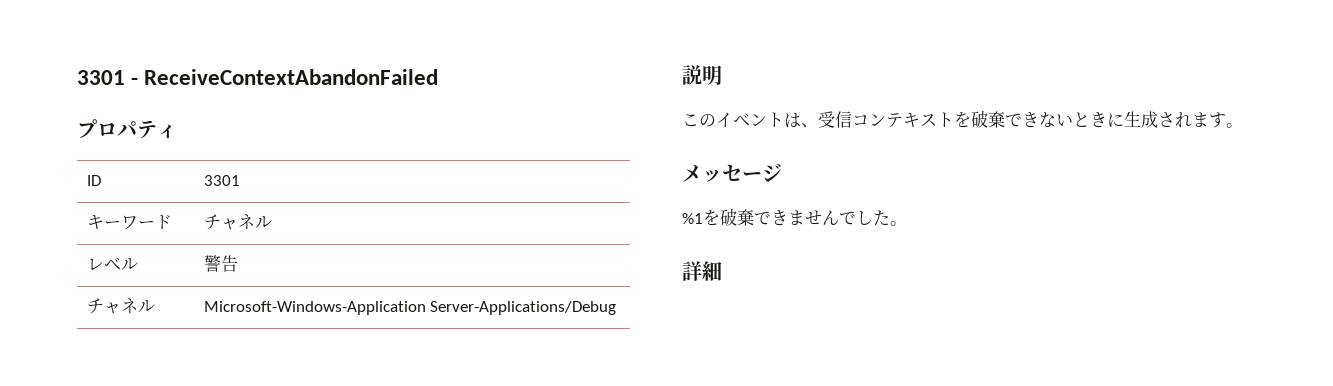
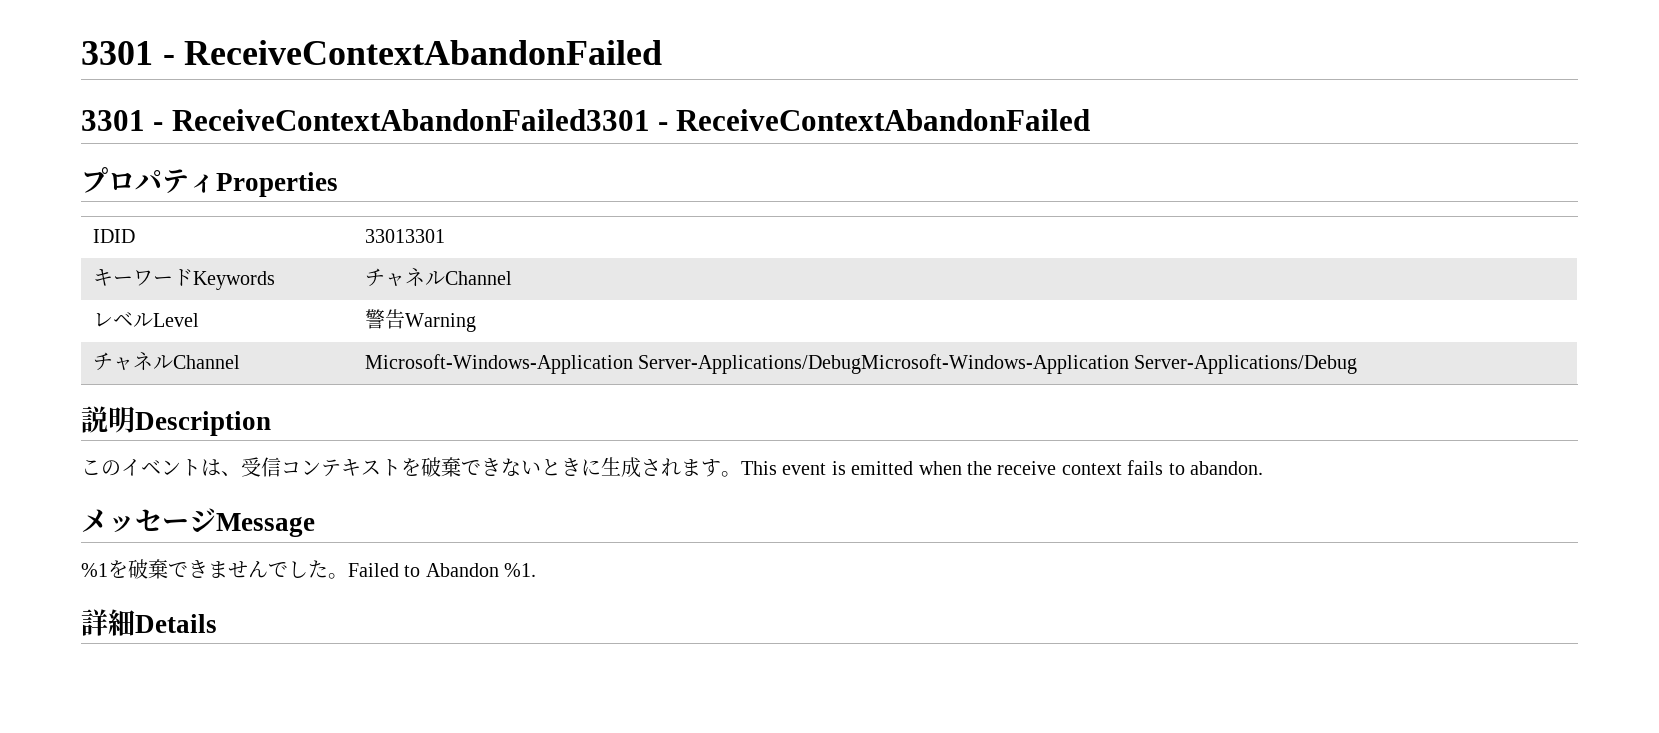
(439, 77) none -> [81,109,1091,131] // 3301 - ReceiveContextAbandonFailed3301 - ReceiveContextAbandonFailed
[86,175,101,186] [203,175,240,186] // ID | 3301 -> [216,172,338,197] [92,229,135,243] [364,229,445,243] Properties // IDID | 33013301
[203,213,272,230] | チャネル -> [192,271,275,290] [364,267,512,287] Keywords | チャネルChannel
(138, 264) none -> [152,313,199,327] Level
[86,297,155,314] // チャネル -> [404,313,476,332] [92,351,240,371] Warning // チャネルChannel
(426, 308) none -> [638,354,1130,374] Server-Applications/DebugMicrosoft-Windows-Application
(722, 75) none -> [135,411,271,436] Description
(1243, 125) none -> [741,460,1263,475] This event is emitted when the receive context fails to abandon.
(782, 172) none -> [216,513,315,537] Message
(907, 223) none -> [348,563,537,577] Failed to Abandon %1.
(722, 271) none -> [135,614,217,633] Details

